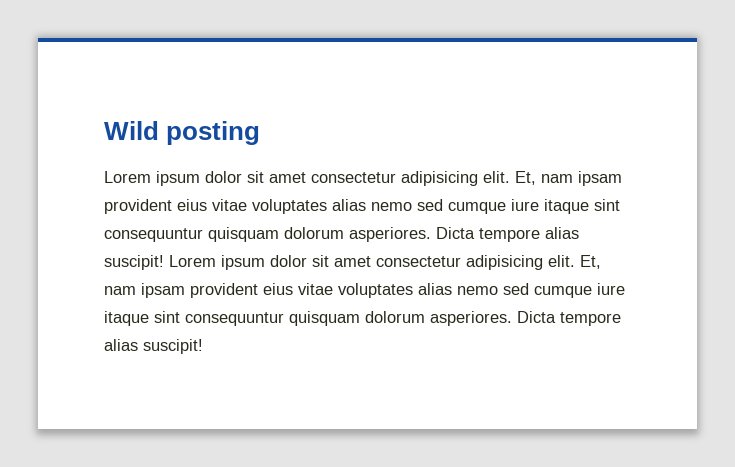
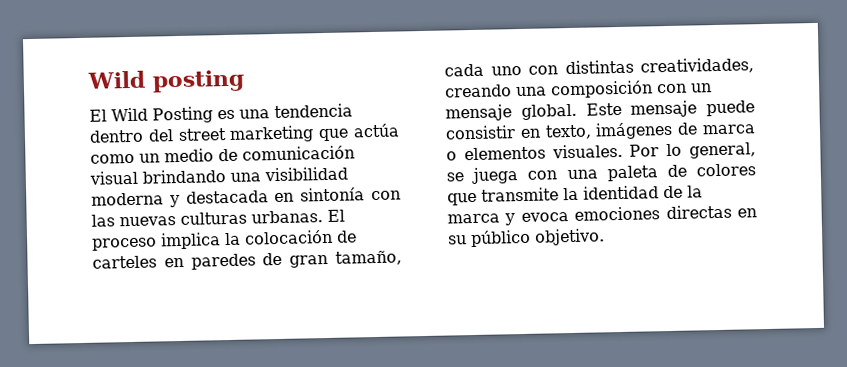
[104,171,622,186] [104,199,620,214] [104,227,579,242] [104,255,601,270] [104,283,625,298] [104,311,621,326] [104,339,203,354] Lorem ipsum dolor sit amet consectetur adipisicing elit. Et, nam ipsam provident eius vitae voluptates alias nemo sed cumque iure itaque sint consequuntur quisquam dolorum asperiores. Dicta tempore alias suscipit! Lorem ipsum dolor sit amet consectetur adipisicing elit. Et, nam ipsam provident eius vitae voluptates alias nemo sed cumque iure itaque sint consequuntur quisquam dolorum asperiores. Dicta tempore alias suscipit! -> [89,103,353,124] [89,123,401,143] [90,145,355,164] [89,166,348,185] [91,187,402,208] [91,209,345,227] [92,229,357,251] [92,250,402,270] [444,57,754,77] [445,80,712,99] [445,100,755,122] [445,121,756,140] [446,142,756,161] [446,163,756,185] [447,185,703,206] [447,204,757,226] [448,228,605,248] El Wild Posting es una tendencia dentro del street marketing que actúa como un medio de comunicación visual brindando una visibilidad moderna y destacada en sintonía con las nuevas culturas urbanas. El proceso implica la colocación de carteles en paredes de gran tamaño, cada uno con distintas creatividades, creando una composición con un mensaje global. Este mensaje puede consistir en texto, imágenes de marca o elementos visuales. Por lo general, se juega con una paleta de colores que transmite la identidad de la marca y evoca emociones directas en su público objetivo.

